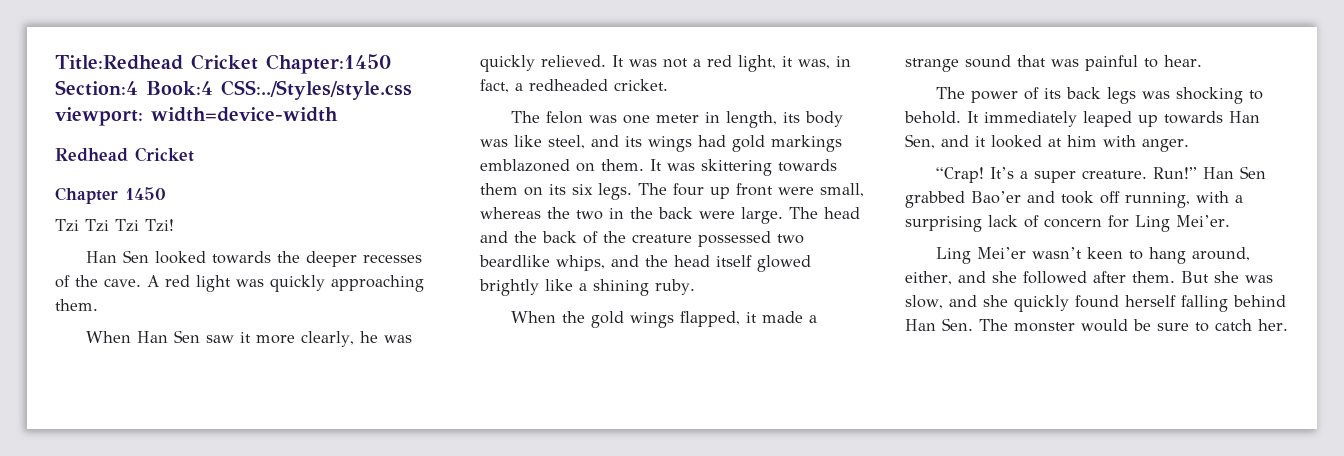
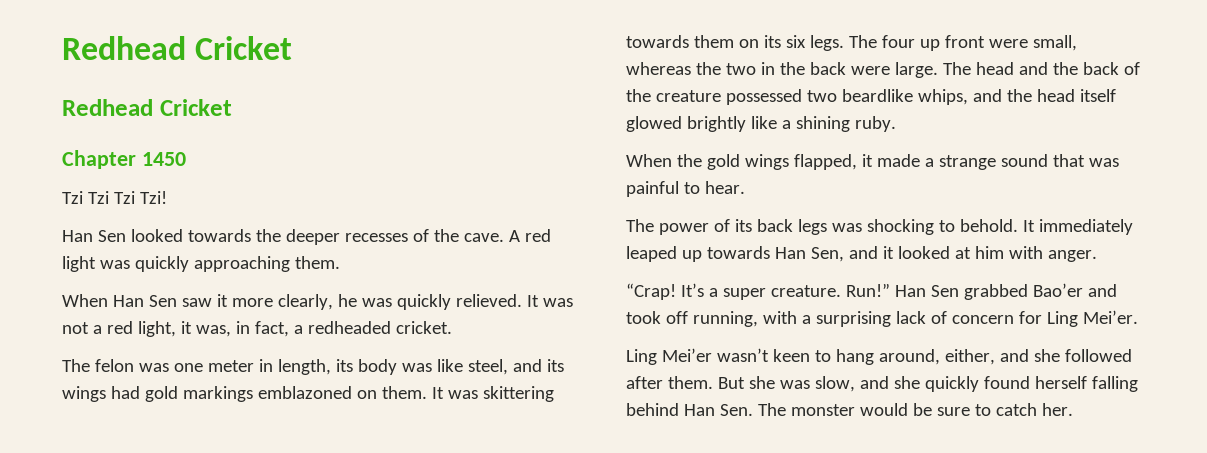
[55,54,391,74] [55,80,412,100] [55,107,338,126] Title:Redhead Cricket Chapter:1450 Section:4 Book:4 CSS:../Styles/style.css viewport: width=device-width -> [62,36,293,60] Redhead Cricket

